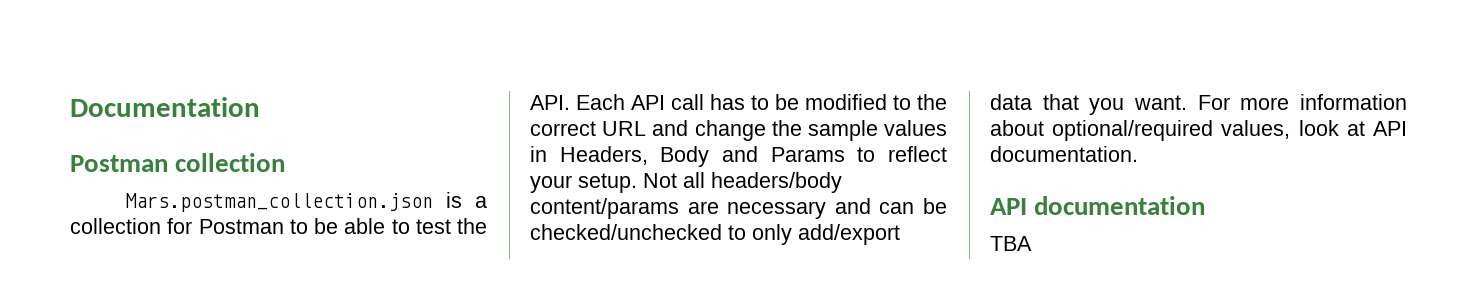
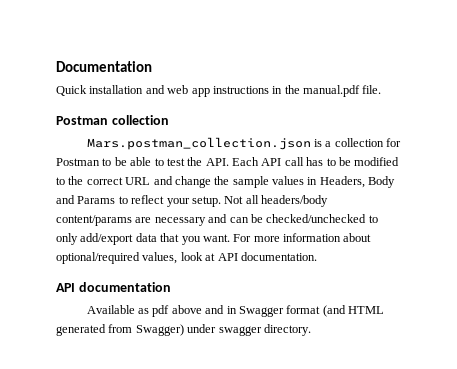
(260, 107) none -> [56,85,382,97] // Quick installation and web app instructions in the manual.pdf file.
[990,236,1032,251] TBA -> [86,305,385,317] [56,324,311,336] Available as pdf above and in Swagger format (and HTML generated from Swagger) under swagger directory.

